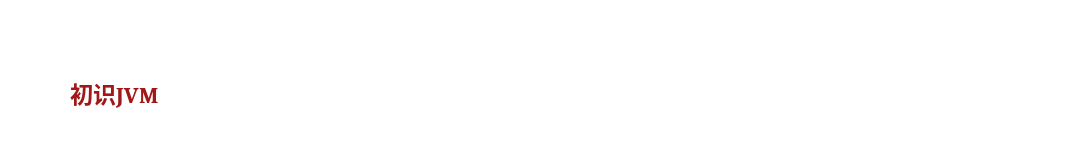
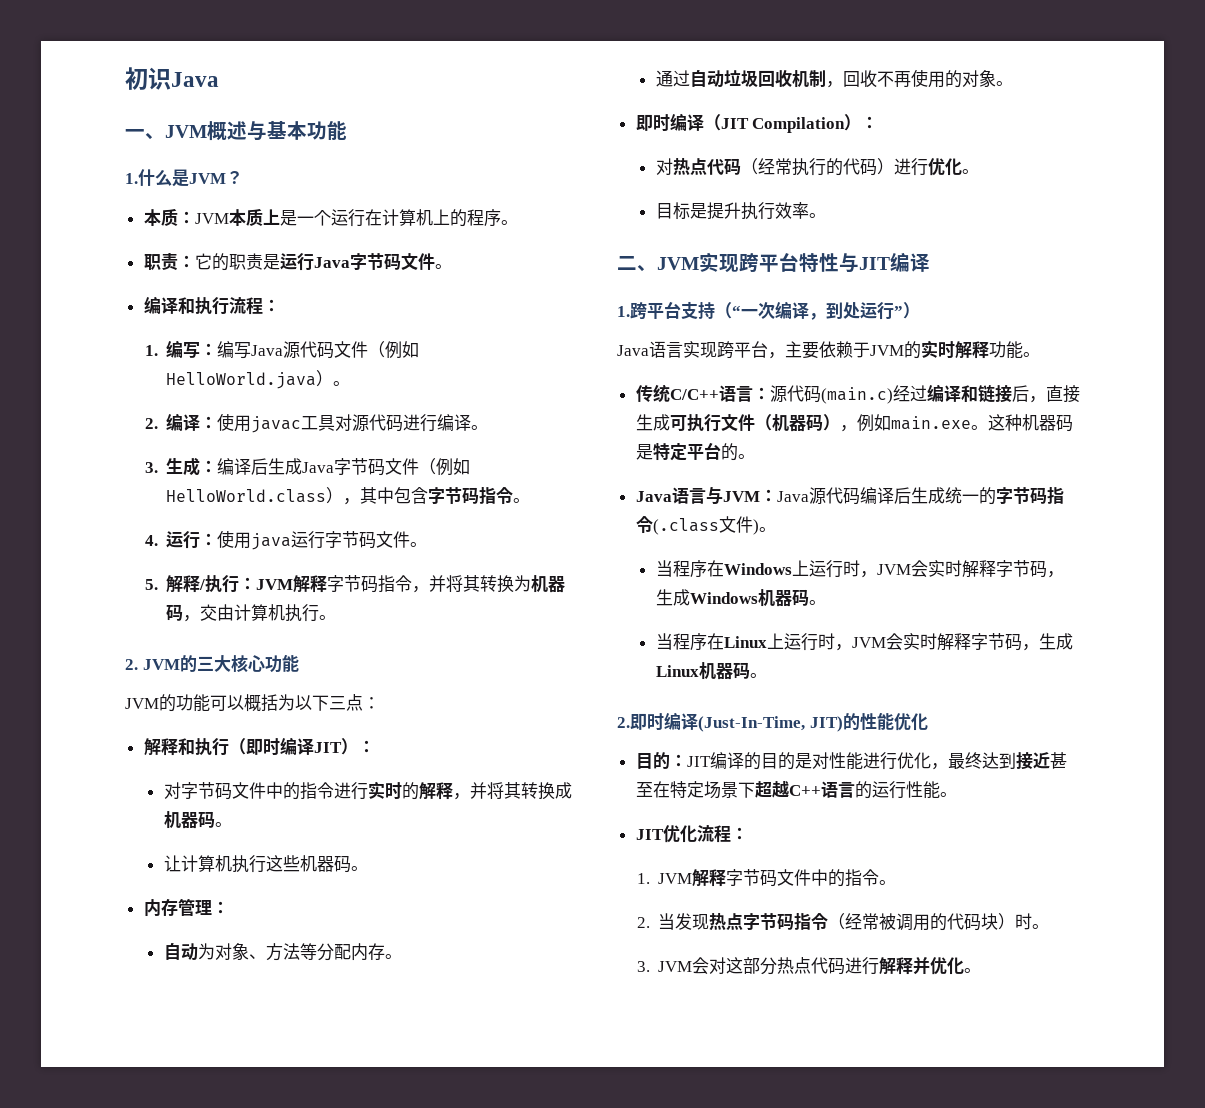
[115,88,158,108] JVM -> [171,72,219,87] [125,120,347,141] [125,169,243,187] [143,208,518,227] [143,253,452,271] [143,296,280,315] [144,340,420,359] [166,370,351,389] [144,413,489,433] [144,457,471,476] [166,487,531,505] [144,530,428,550] [144,575,566,593] [166,604,337,622] [125,654,299,673] [125,694,380,712] [143,737,375,756] [163,781,572,800] [163,811,232,829] [163,855,368,873] [143,898,229,917] [163,942,402,961] [655,69,1013,88] [635,113,879,133] [655,157,979,176] [655,202,826,220] [617,252,930,273] [617,301,920,320] [617,340,1040,359] [635,384,1080,404] [635,414,1073,432] [635,442,755,461] [635,486,1064,505] [635,516,776,535] [655,560,1064,578] [655,589,826,607] [655,633,1073,651] [655,662,767,680] [617,712,928,732] [635,752,1067,770] [635,781,957,799] [635,825,748,843] [636,869,897,887] [636,912,1050,931] [636,956,982,975] Java // 一、JVM概述与基本功能 // 1.什么是JVM？ // 本质：JVM本质上是一个运行在计算机上的程序。 // 职责：它的职责是运行Java字节码文件。 // 编译和执行流程： // 1.编写：编写Java源代码文件（例如HelloWorld.java）。 // 2.编译：使用javac工具对源代码进行编译。 // 3.生成：编译后生成Java字节码文件（例如HelloWorld.class），其中包含字节码指令。 // 4.运行：使用java运行字节码文件。 // 5.解释/执行：JVM解释字节码指令，并将其转换为机器码，交由计算机执行。 // 2. JVM的三大核心功能 // JVM的功能可以概括为以下三点： // 解释和执行（即时编译JIT）： // 对字节码文件中的指令进行实时的解释，并将其转换成机器码。 // 让计算机执行这些机器码。 // 内存管理： // 自动为对象、方法等分配内存。 // 通过自动垃圾回收机制，回收不再使用的对象。 // 即时编译（JIT Compilation）： // 对热点代码（经常执行的代码）进行优化。 // 目标是提升执行效率。 // 二、JVM实现跨平台特性与JIT编译 // 1.跨平台支持（“一次编译，到处运行”） // Java语言实现跨平台，主要依赖于JVM的实时解释功能。 // 传统C/C++语言：源代码(main.c)经过编译和链接后，直接生成可执行文件（机器码），例如main.exe。这种机器码是特定平台的。 // Java语言与JVM：Java源代码编译后生成统一的字节码指令(.class文件)。 // 当程序在Windows上运行时，JVM会实时解释字节码，生成Windows机器码。 // 当程序在Linux上运行时，JVM会实时解释字节码，生成Linux机器码。 // 2.即时编译(Just-In-Time, JIT)的性能优化 // 目的：JIT编译的目的是对性能进行优化，最终达到接近甚至在特定场景下超越C++语言的运行性能。 // JIT优化流程： // 1. JVM解释字节码文件中的指令。 // 2.当发现热点字节码指令（经常被调用的代码块）时。 // 3. JVM会对这部分热点代码进行解释并优化。

